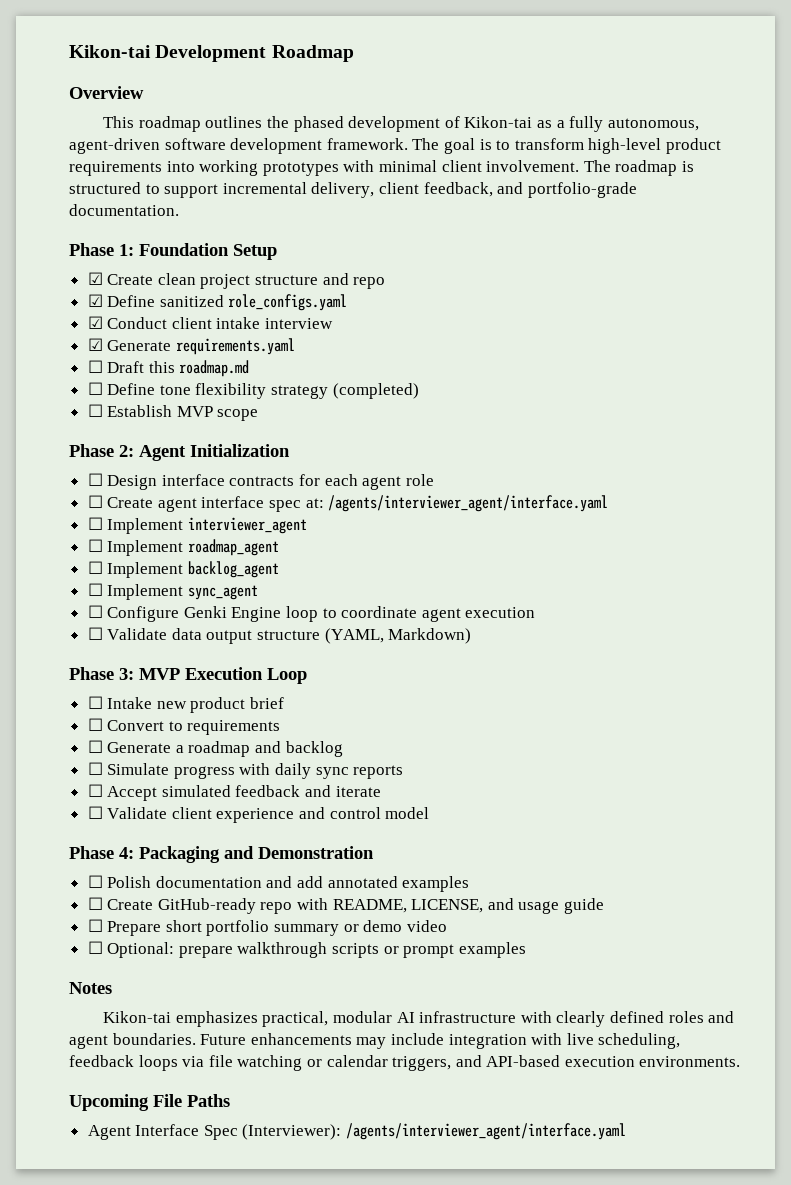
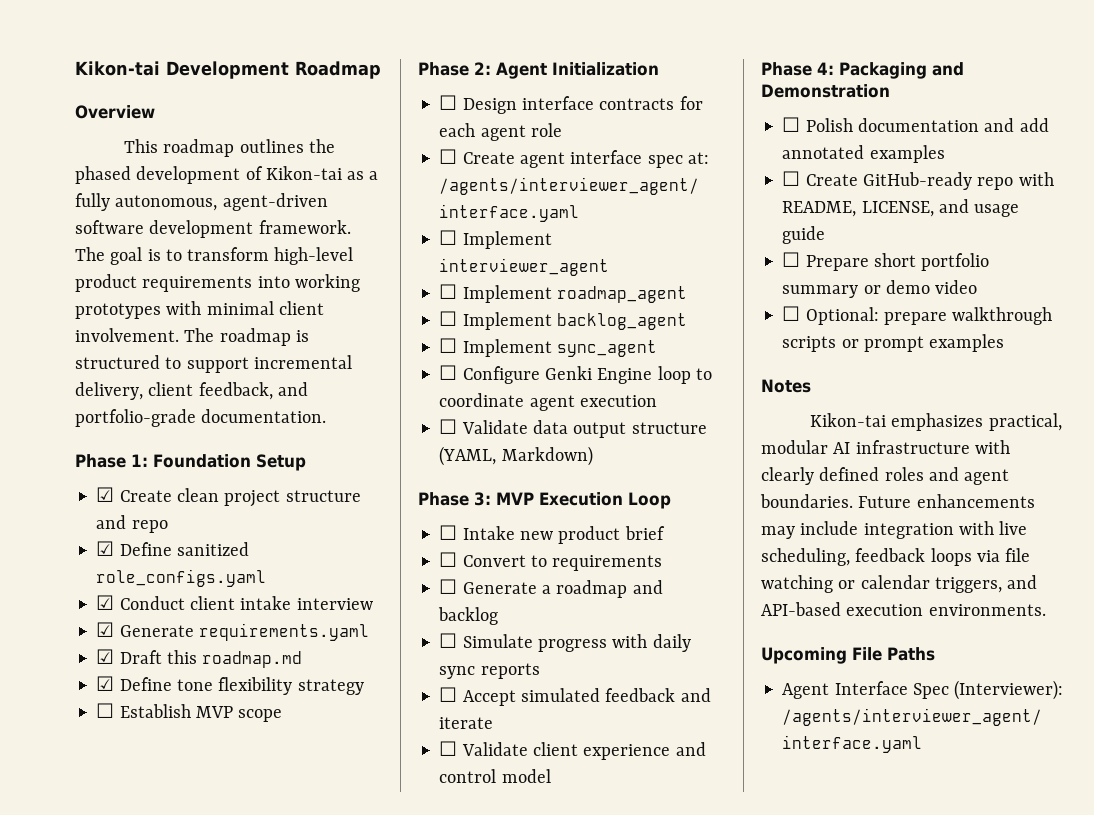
[87,360,103,373] ☐ -> [96,649,115,664] ☑
[87,382,103,395] ☐ -> [96,676,115,691] ☑
[332,383,419,399] (completed) -> (364, 687) none

